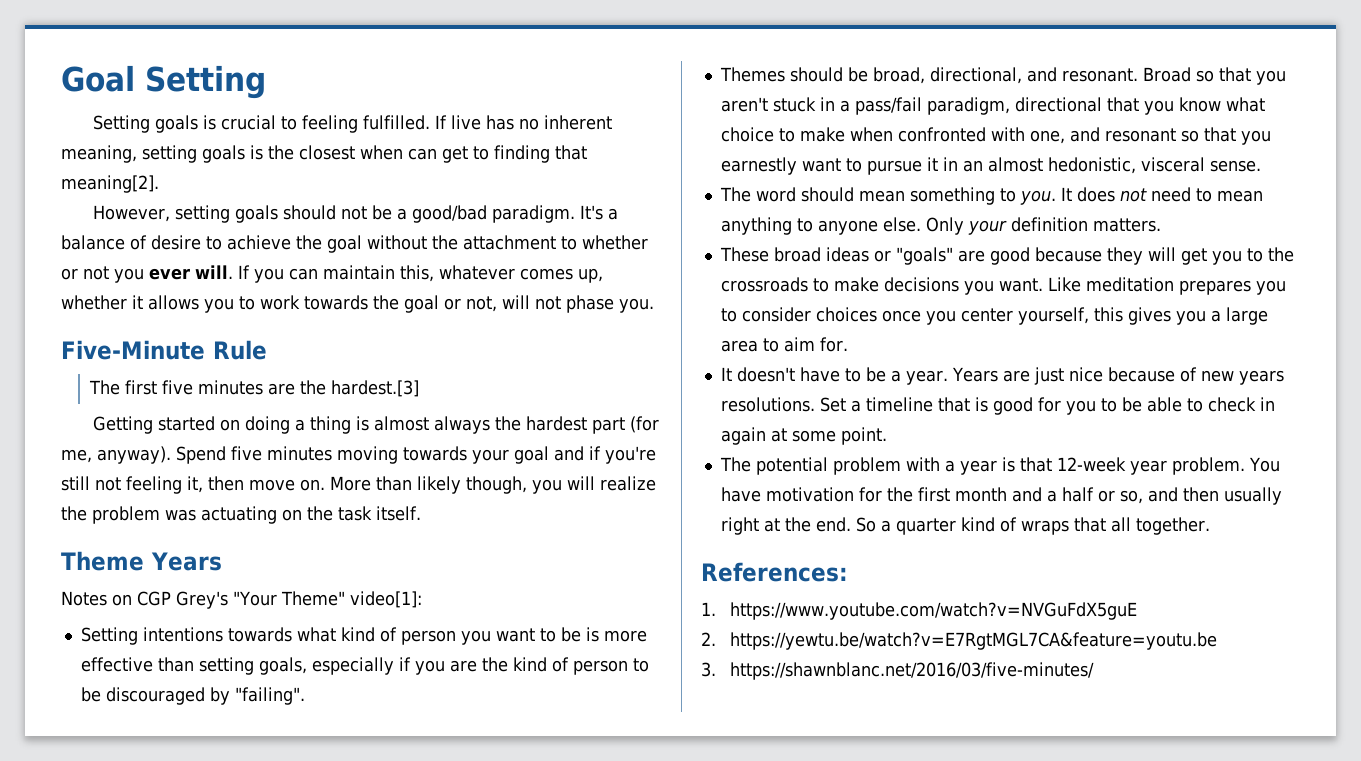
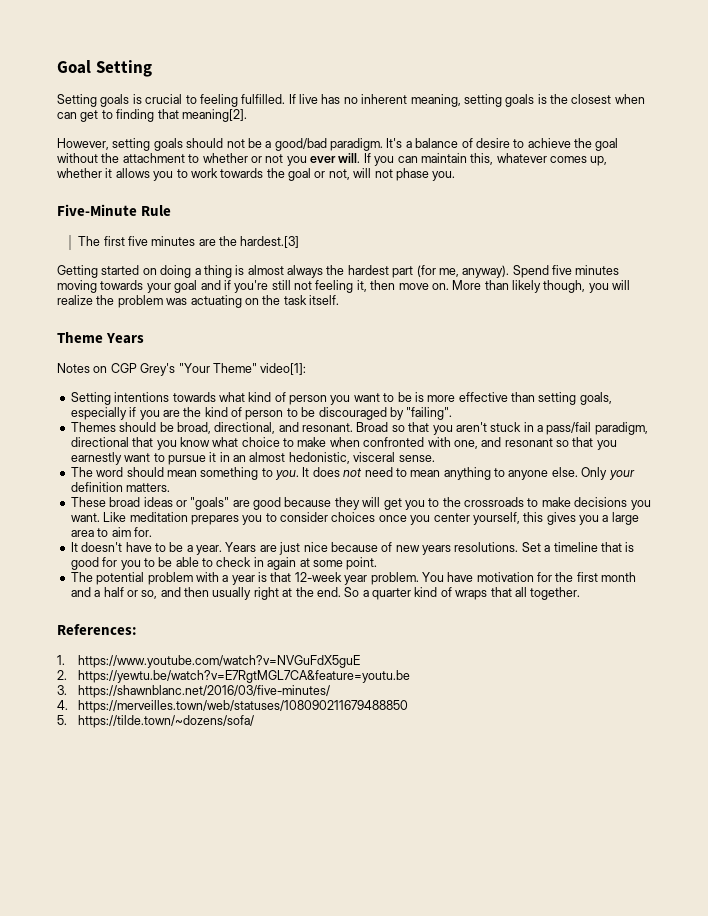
(1095, 671) none -> [57,700,409,713] [57,715,255,728] // 4. https://merveilles.town/web/statuses/108090211679488850 // 5. https://tilde.town/~dozens/sofa/

